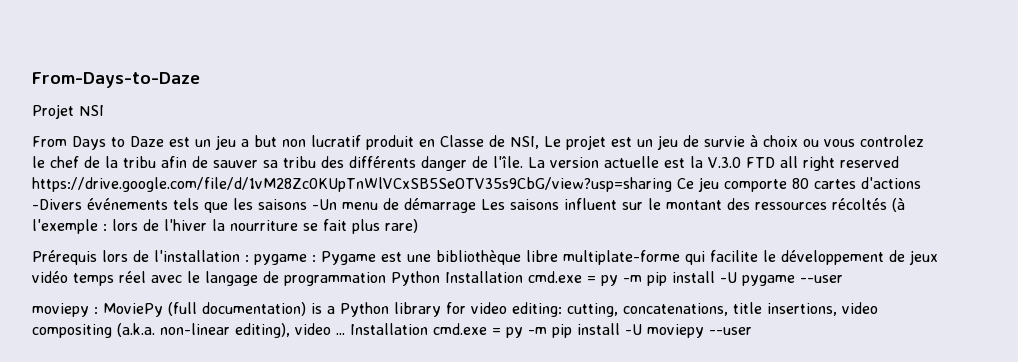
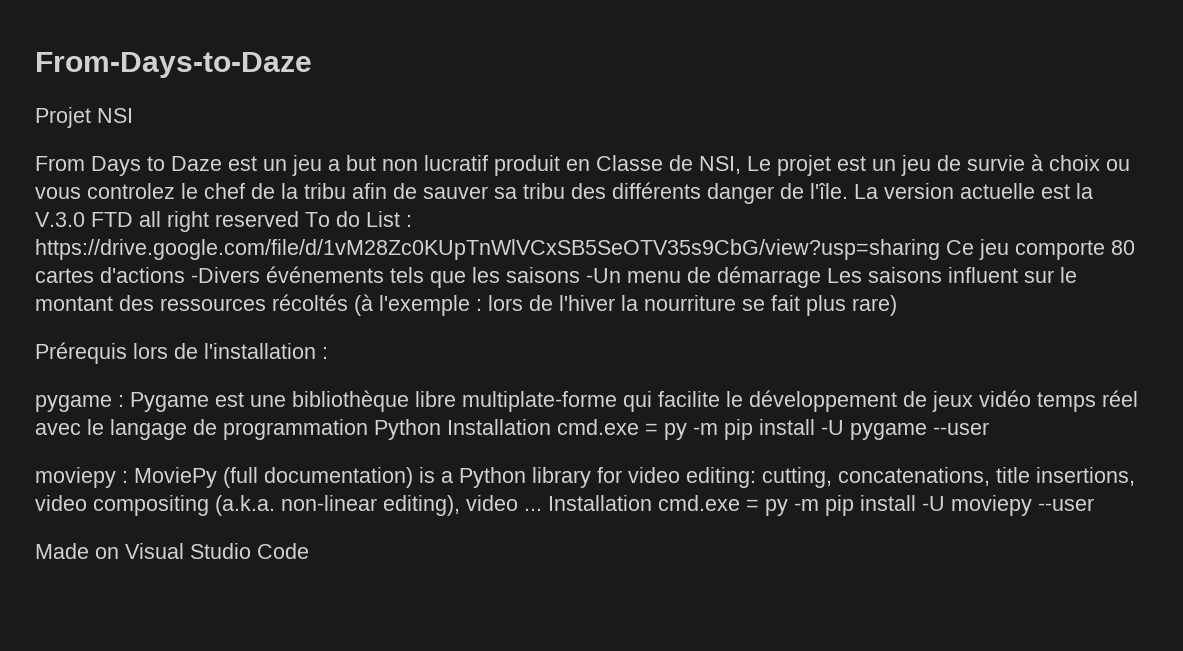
(899, 162) none -> [305,211,412,227] To do List :
(249, 258) none -> (328, 353) //
(752, 331) none -> [35,543,309,559] // Made on Visual Studio Code

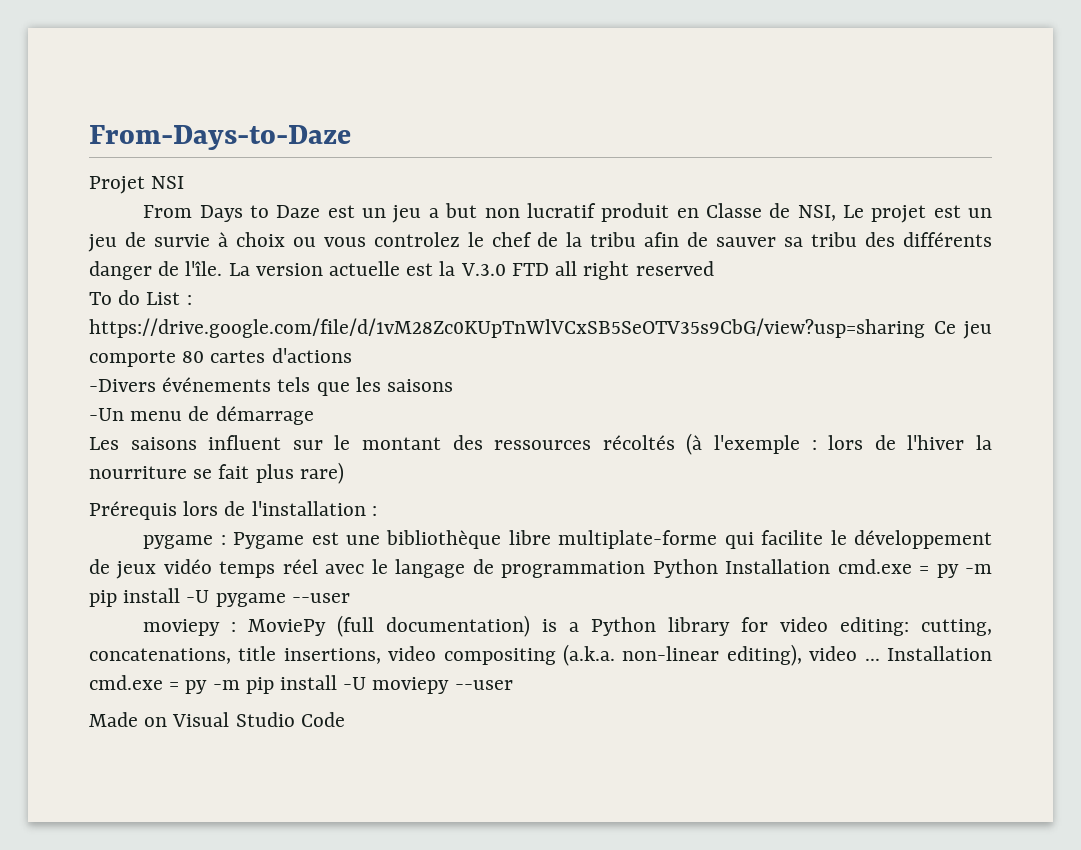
(299, 219) none -> (714, 268) //
(185, 275) none -> (352, 355) //
(580, 275) none -> (454, 385) //
(821, 277) none -> (314, 415) //

